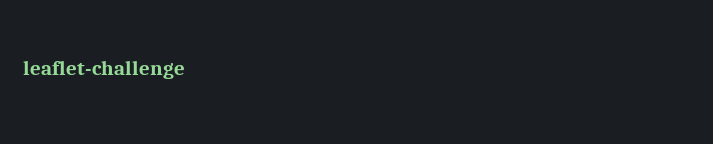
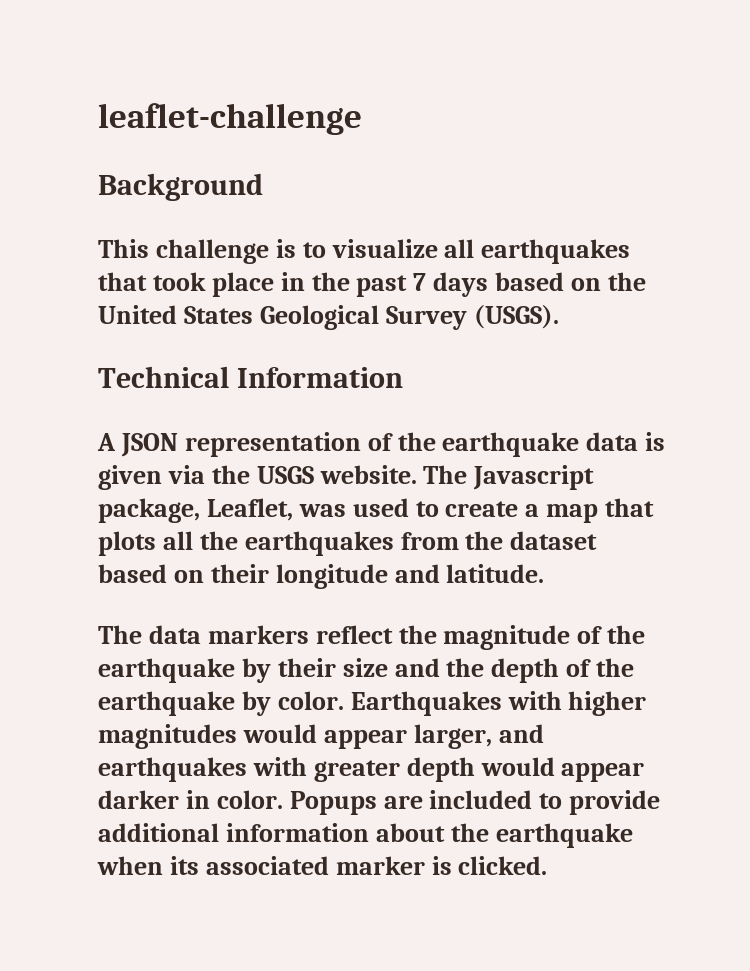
(185, 69) none -> [98,173,263,201] [98,239,631,264] [98,272,646,297] [98,305,559,330] [98,366,403,388] [97,432,666,457] [98,465,595,490] [98,498,655,523] [98,531,598,556] [98,564,545,589] [98,625,646,650] [98,658,635,683] [98,691,647,716] [98,724,544,749] [98,757,645,782] [98,790,661,815] [98,823,633,848] [97,856,548,875] // Background // This challenge is to visualize all earthquakes that took place in the past 7 days based on the United States Geological Survey (USGS). // Technical Information // A JSON representation of the earthquake data is given via the USGS website. The Javascript package, Leaflet, was used to create a map that plots all the earthquakes from the dataset based on their longitude and latitude. // The data markers reflect the magnitude of the earthquake by their size and the depth of the earthquake by color. Earthquakes with higher magnitudes would appear larger, and earthquakes with greater depth would appear darker in color. Popups are included to provide additional information about the earthquake when its associated marker is clicked.

